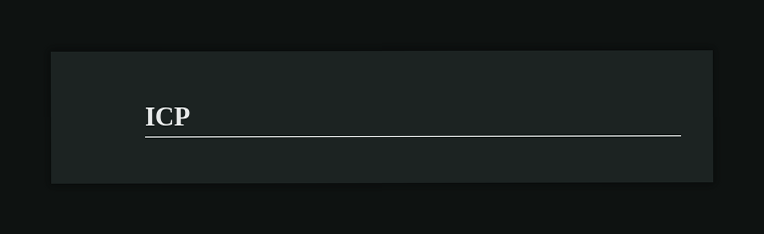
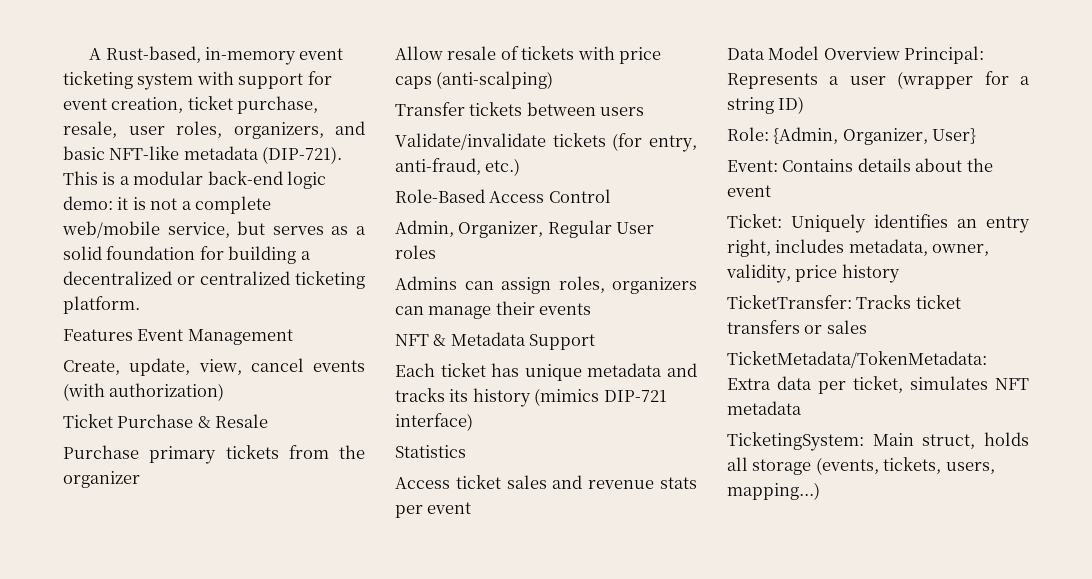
[144,107,191,126] ICP -> [89,46,344,65] [63,71,332,90] [63,96,319,114] [63,121,365,139] [63,146,343,164] [63,171,327,189] [63,196,272,214] [62,221,367,238] [63,246,311,264] [63,271,365,289] [63,296,140,314] [63,329,293,345] [63,358,365,376] [63,383,225,401] [63,414,269,428] [63,445,365,464] [63,471,140,488] [395,46,662,64] [395,71,554,89] [395,102,645,116] [395,133,697,152] [395,158,521,176] [395,189,611,203] [395,220,655,238] [395,245,436,259] [395,276,697,294] [395,301,592,319] [395,332,596,350] [395,363,697,381] [395,388,667,407] [395,413,473,431] [395,445,466,458] [395,475,697,489] [395,502,472,518] [727,46,985,64] [727,71,1030,89] [727,96,805,114] [727,127,977,145] [727,158,993,172] [727,185,771,197] [727,214,1030,233] [727,239,990,257] [726,264,900,283] [727,295,961,309] [727,320,867,334] [727,351,987,368] [727,376,1029,394] [727,401,802,415] [727,432,1029,451] [727,457,995,475] [727,482,820,500] A Rust-based, in-memory event ticketing system with support for event creation, ticket purchase, resale, user roles, organizers, and basic NFT-like metadata (DIP-721). This is a modular back-end logic demo: it is not a complete web/mobile service, but serves as a solid foundation for building a decentralized or centralized ticketing platform. // Features Event Management // Create, update, view, cancel events (with authorization) // Ticket Purchase & Resale // Purchase primary tickets from the organizer // Allow resale of tickets with price caps (anti-scalping) // Transfer tickets between users // Validate/invalidate tickets (for entry, anti-fraud, etc.) // Role-Based Access Control // Admin, Organizer, Regular User roles // Admins can assign roles, organizers can manage their events // NFT & Metadata Support // Each ticket has unique metadata and tracks its history (mimics DIP-721 interface) // Statistics // Access ticket sales and revenue stats per event // Data Model Overview Principal: Represents a user (wrapper for a string ID) // Role: {Admin, Organizer, User} // Event: Contains details about the event // Ticket: Uniquely identifies an entry right, includes metadata, owner, validity, price history // TicketTransfer: Tracks ticket transfers or sales // TicketMetadata/TokenMetadata: Extra data per ticket, simulates NFT metadata // TicketingSystem: Main struct, holds all storage (events, tickets, users, mapping...)

